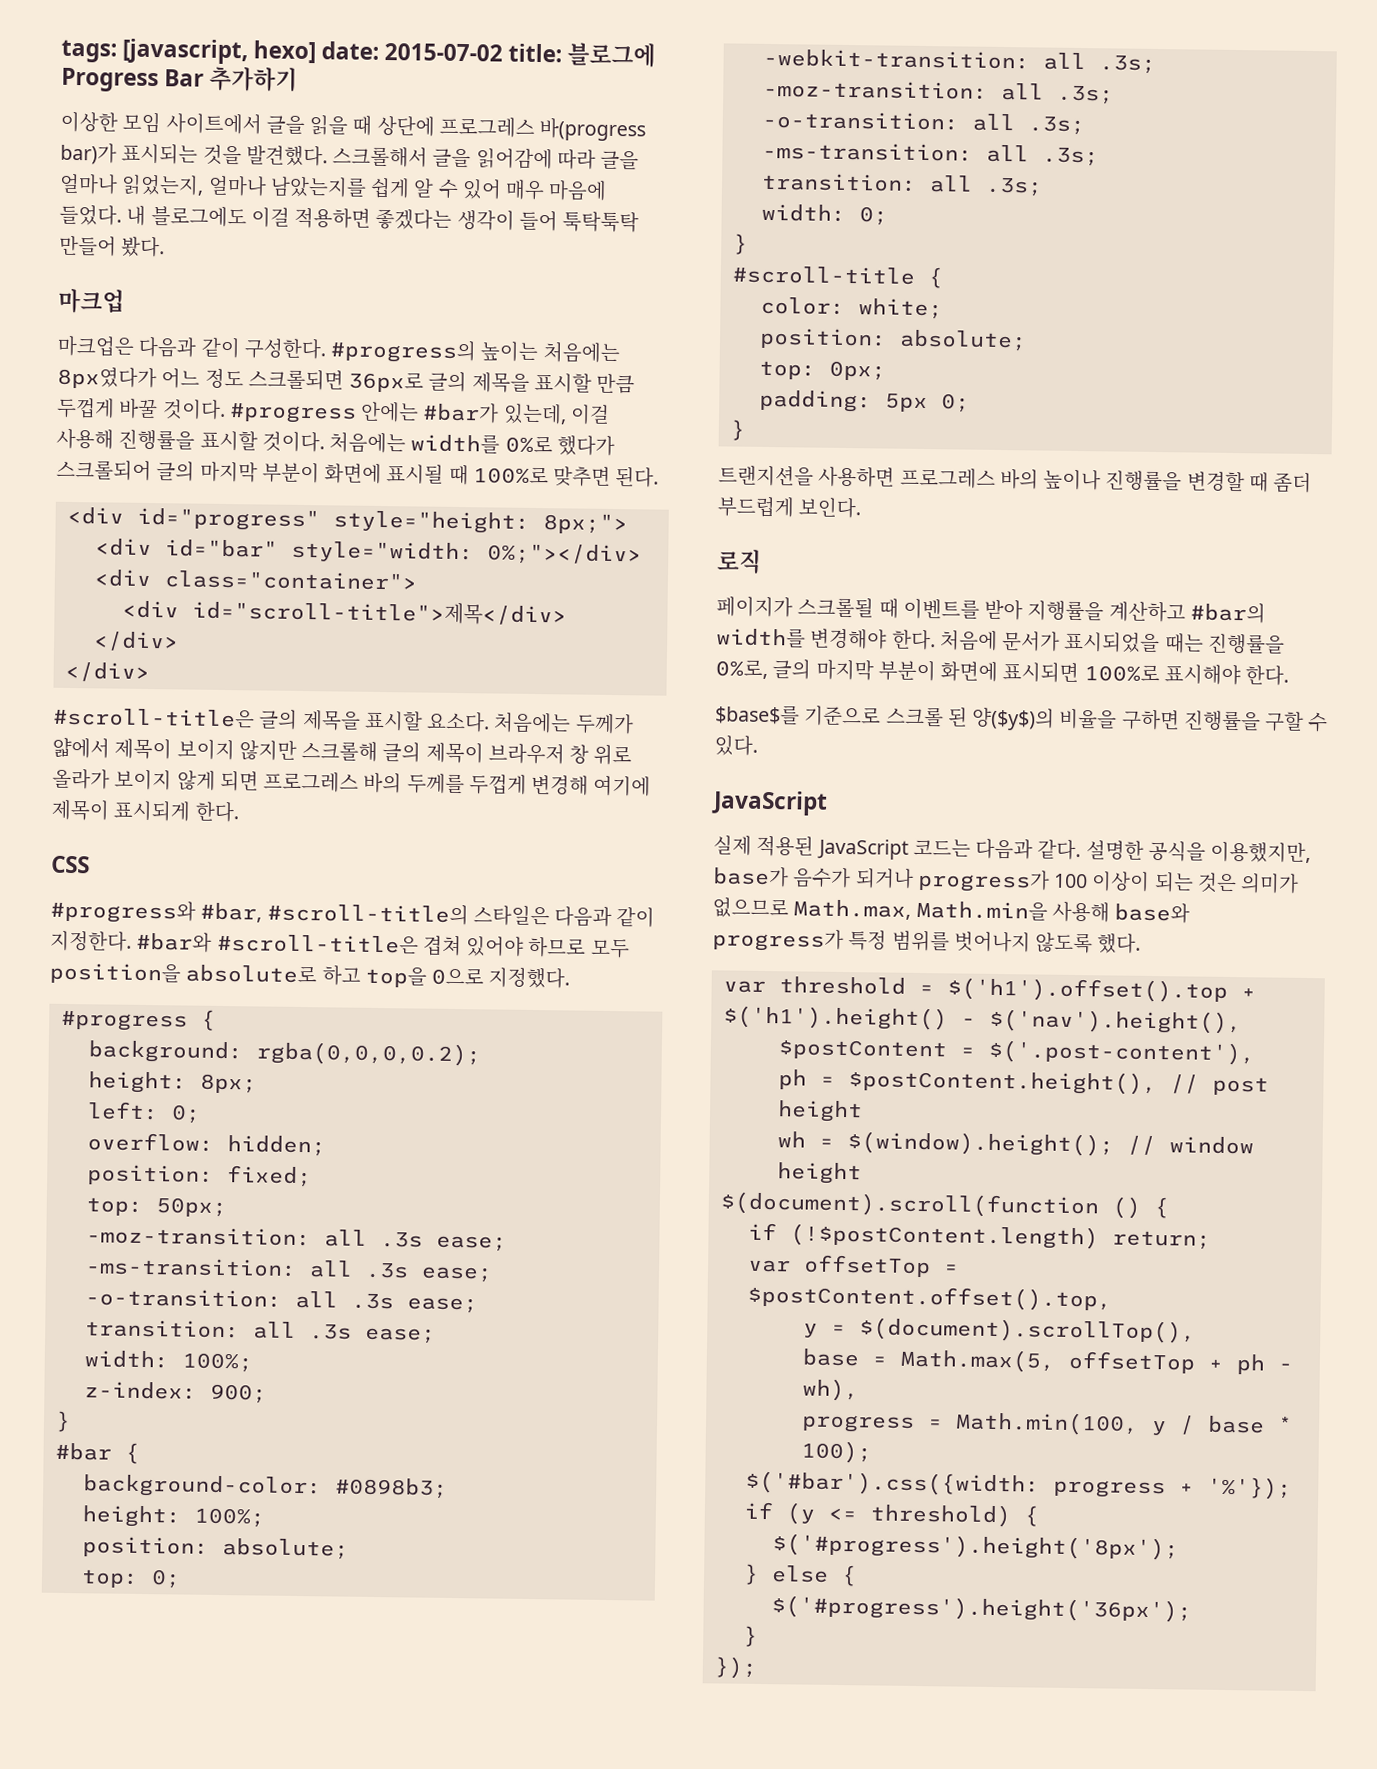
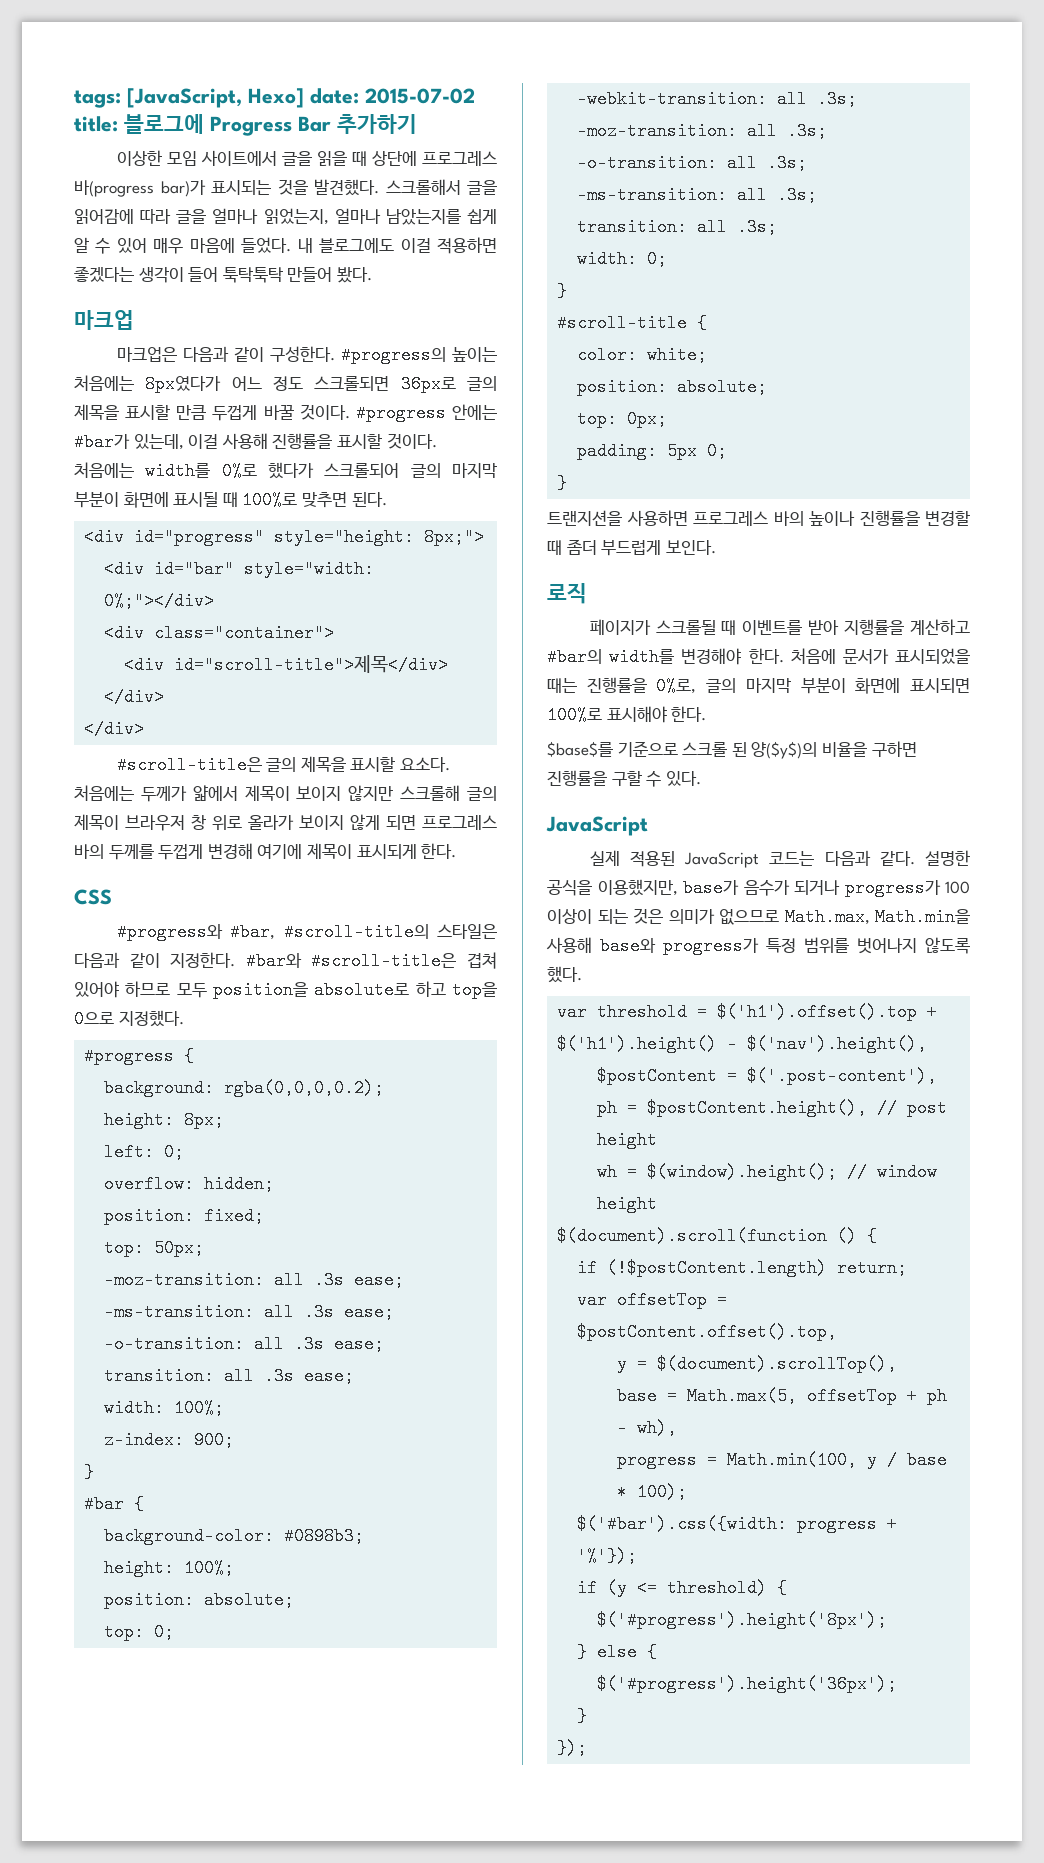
[122,38,317,65] [javascript, hexo] -> [127,88,304,108] [JavaScript, Hexo]

